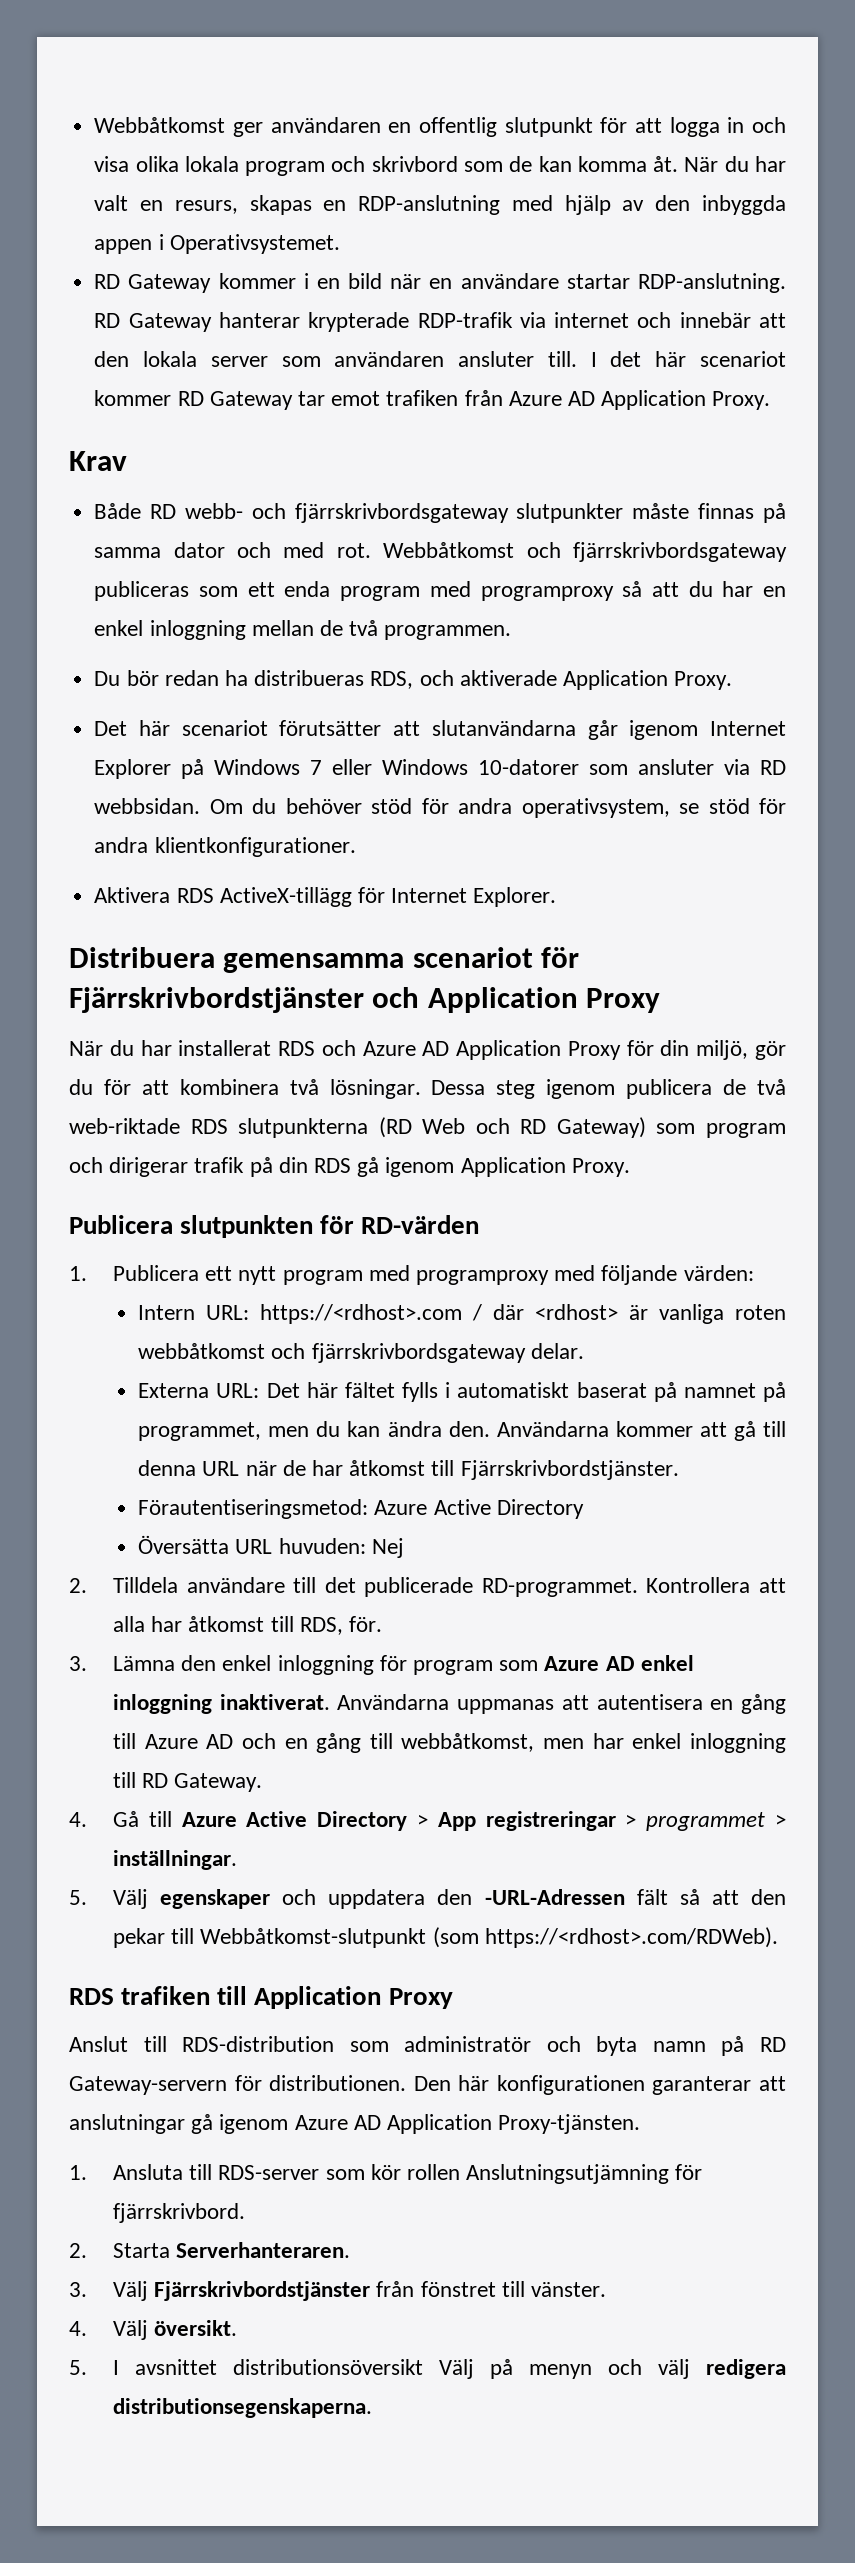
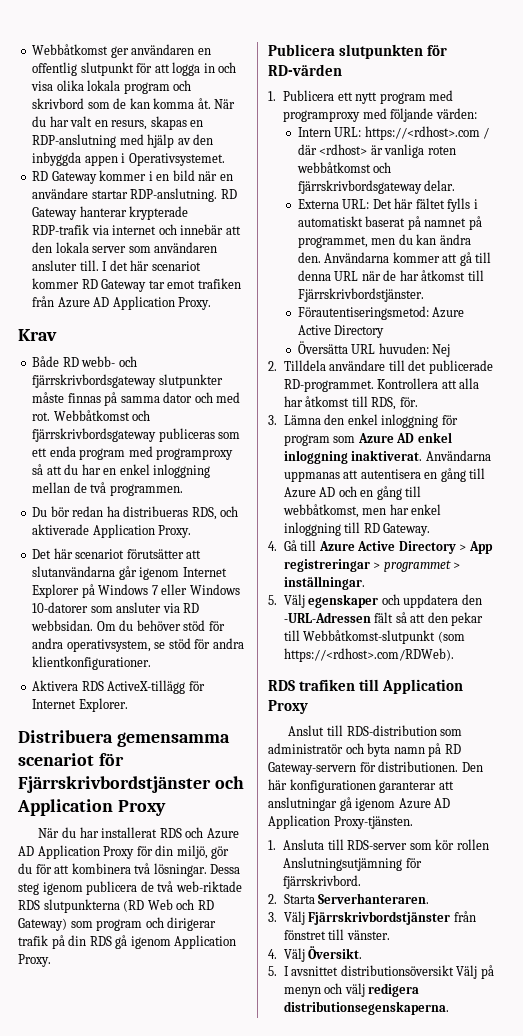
[154,2320,238,2336] översikt. -> [308,946,363,959] Översikt.

